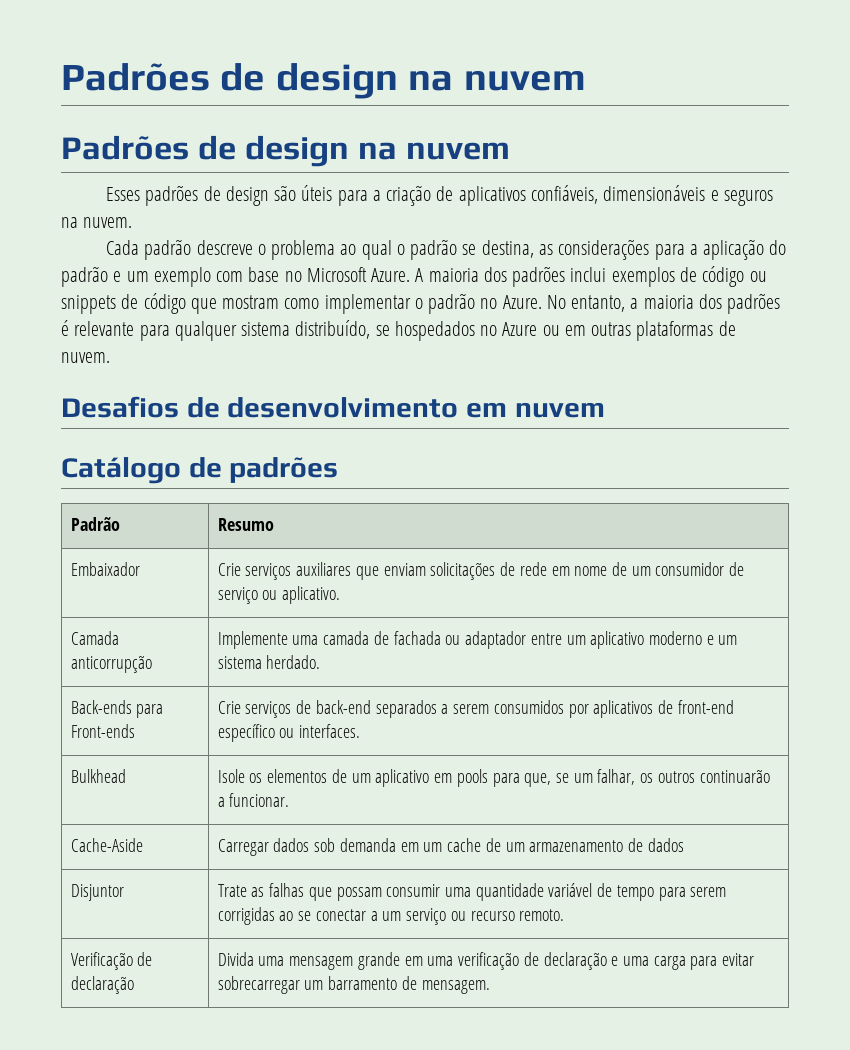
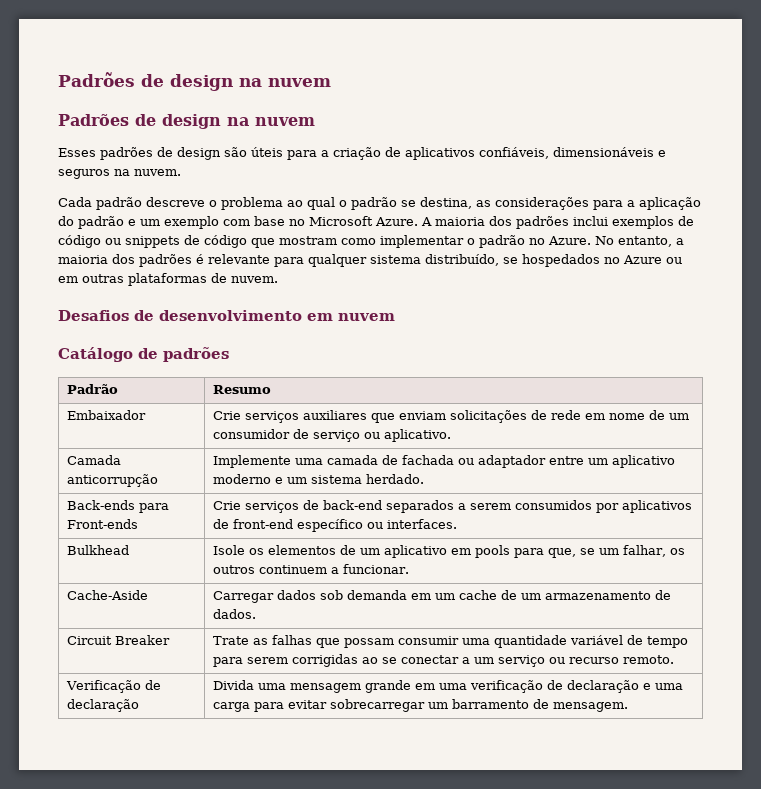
[699,769,770,783] continuarão -> [259,565,328,574] continuem
[647,838,684,852] [70,884,124,901] dados // Disjuntor -> [213,609,257,619] [67,635,171,645] dados. // Circuit Breaker

